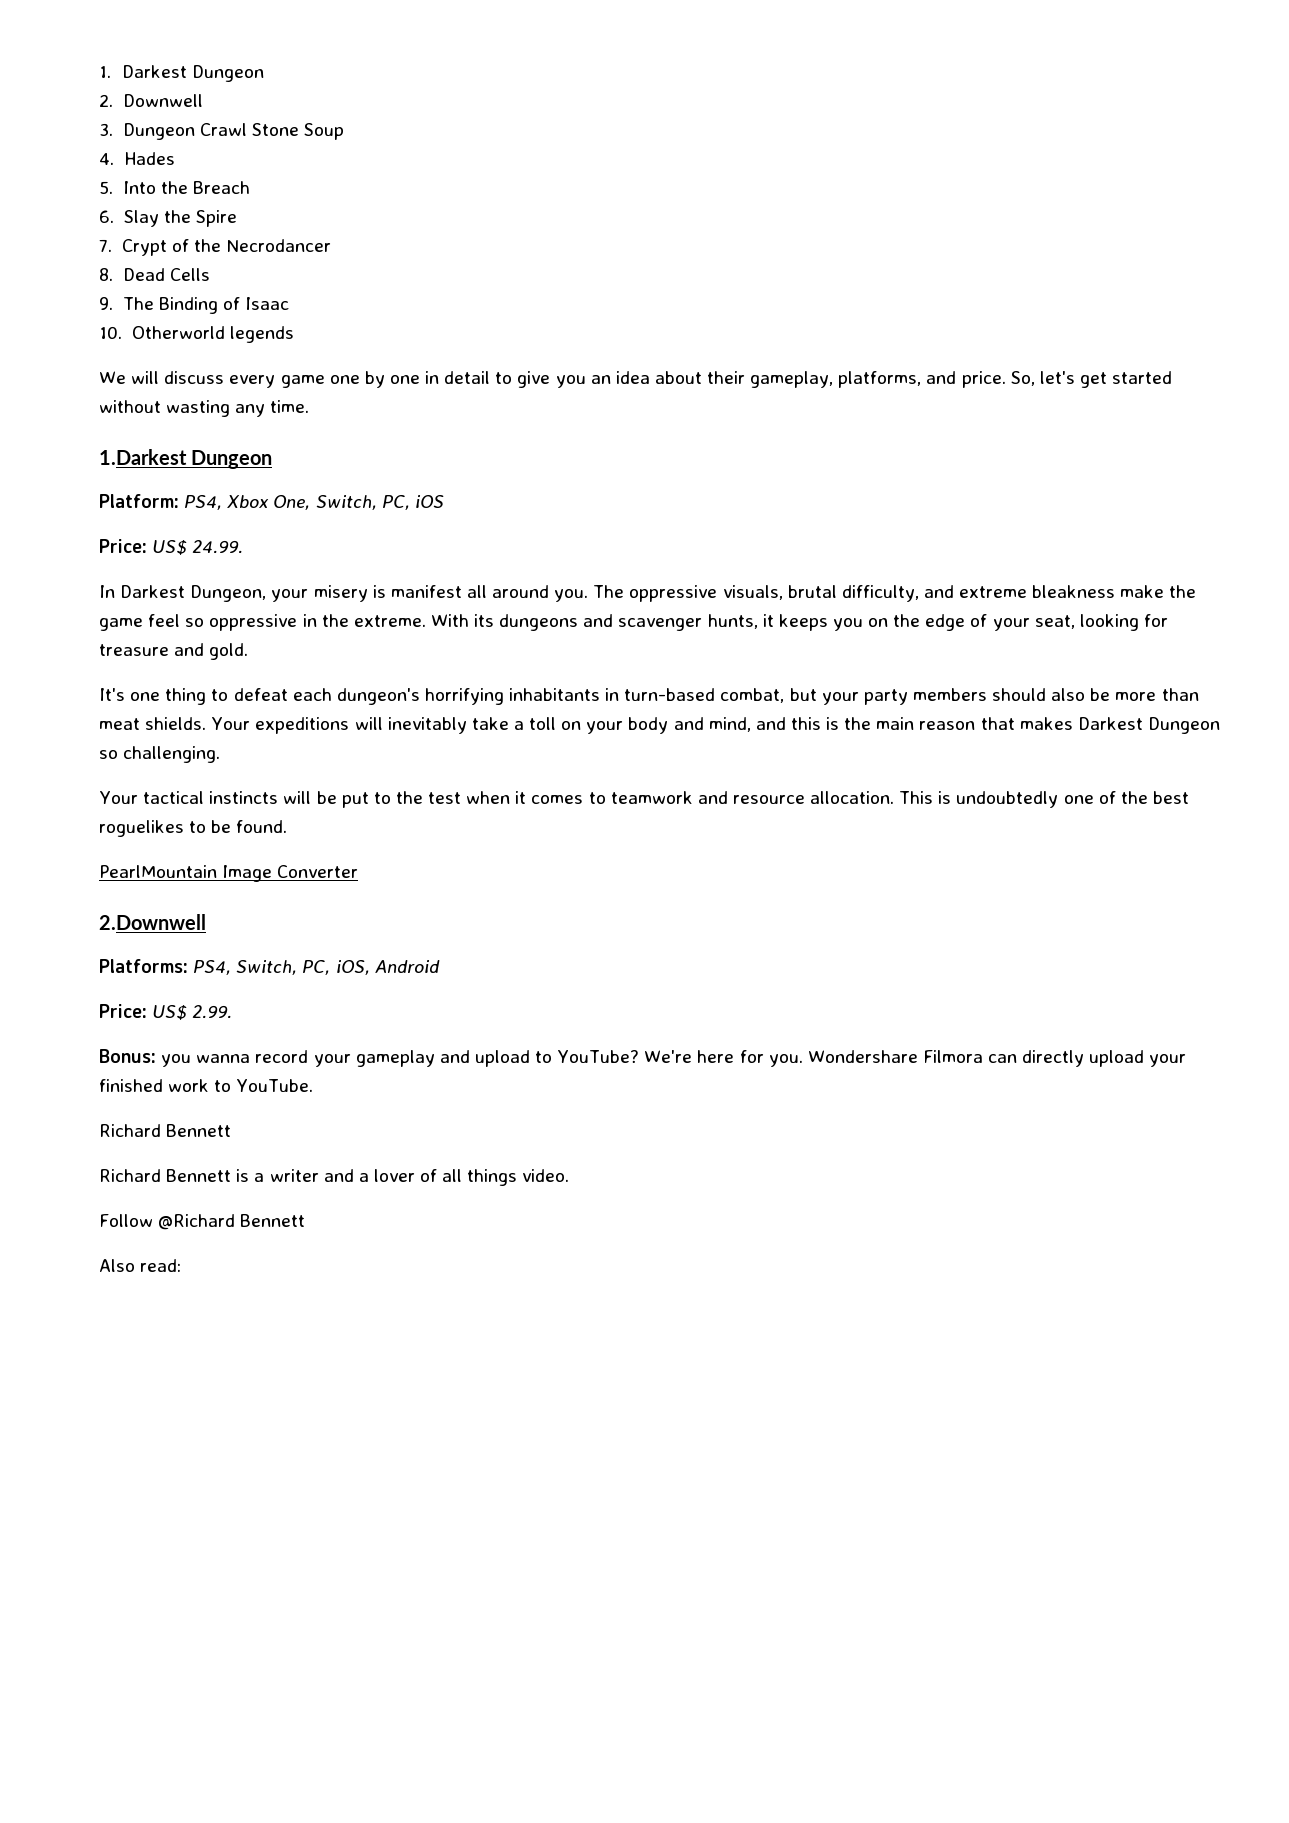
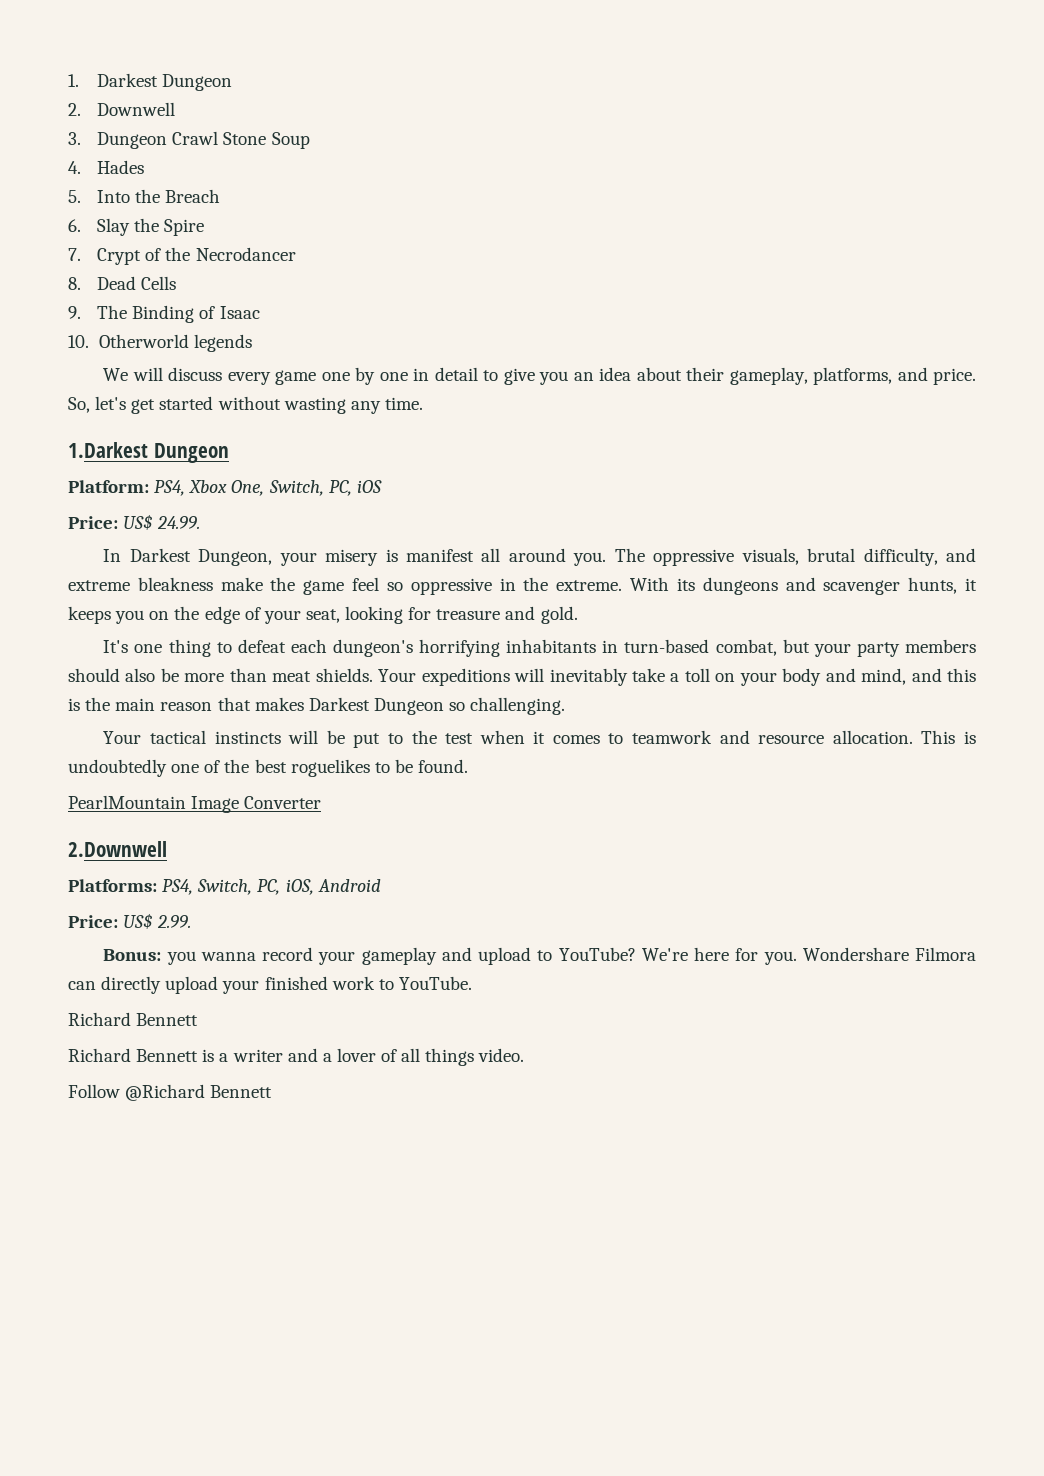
[99,1259,182,1272] // Also read: -> (273, 1091) none

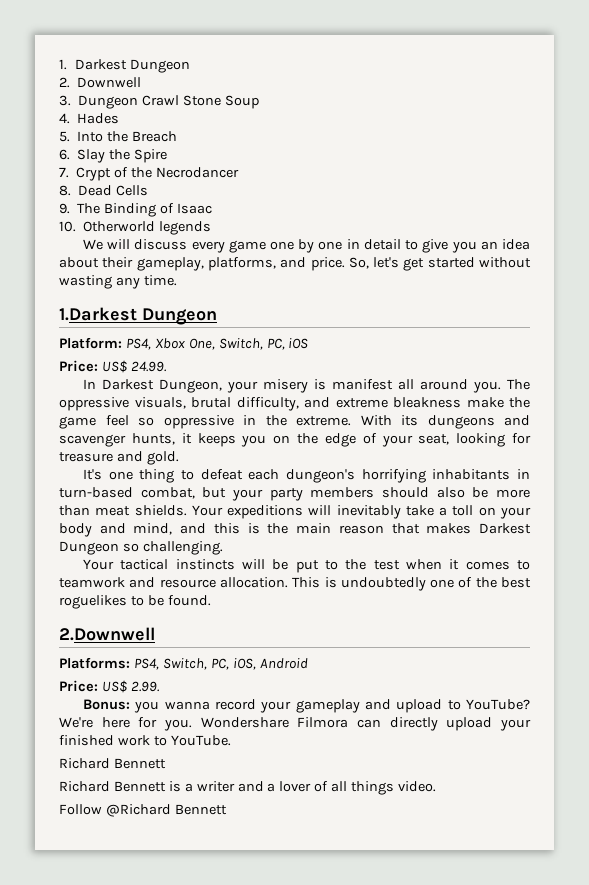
[68,795,322,813] // PearlMountain Image Converter -> (211, 600) none

